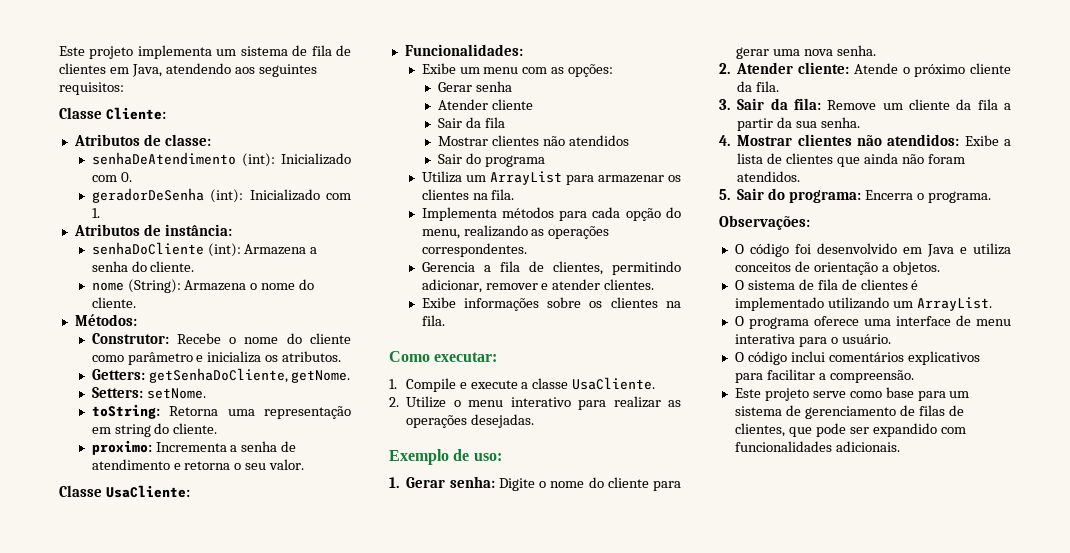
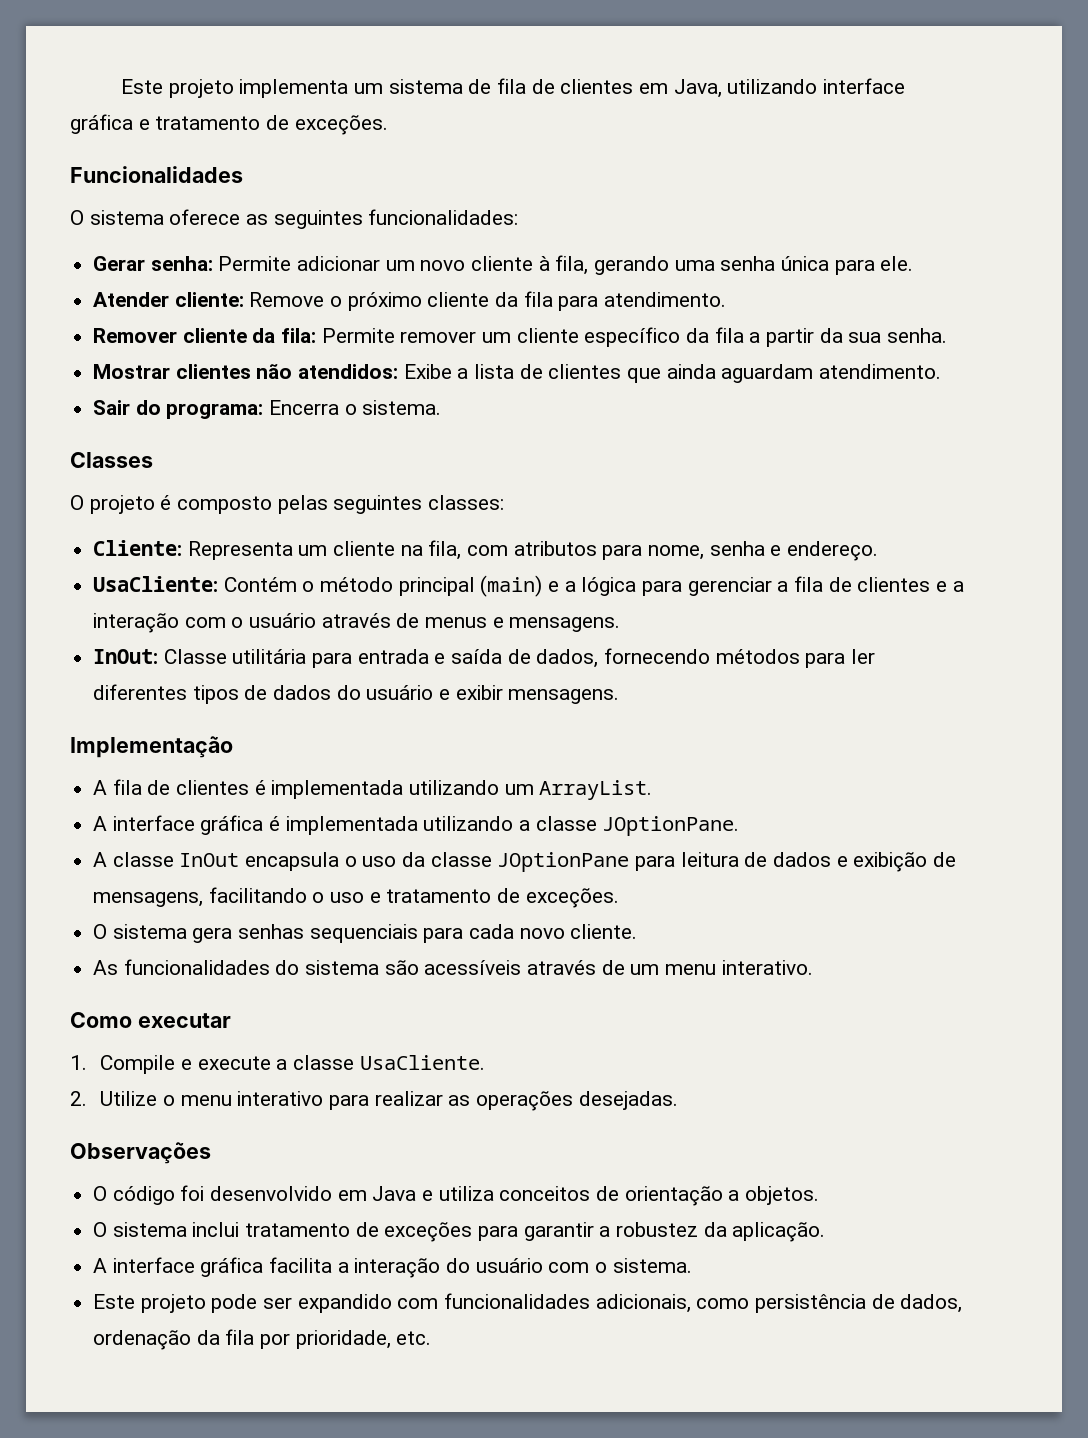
[165,63,317,77] [59,82,124,95] [59,107,166,120] [73,134,211,146] [91,152,351,167] [91,172,132,182] [91,188,351,203] [91,208,100,218] [73,224,232,236] [91,242,318,257] [91,261,195,272] [91,279,315,293] [91,297,136,308] [74,314,137,326] [91,333,351,344] [91,351,342,365] [91,368,351,383] [91,387,206,399] [91,404,351,419] [91,423,218,437] [91,440,297,455] [91,459,305,470] [59,485,190,498] [404,44,523,56] [421,63,614,77] [438,81,513,92] [438,99,534,110] [438,117,506,128] [438,135,630,146] [438,153,546,167] [421,171,681,185] [421,189,515,200] [421,207,681,221] [421,225,610,239] [421,243,527,257] [421,261,681,275] [421,279,655,293] [421,297,681,311] [421,315,445,326] atendendo aos seguintes requisitos: // Classe Cliente: // Atributos de classe: // senhaDeAtendimento (int): Inicializado com 0. // geradorDeSenha (int): Inicializado com 1. // Atributos de instância: // senhaDoCliente (int): Armazena a senha do cliente. // nome (String): Armazena o nome do cliente. // Métodos: // Construtor: Recebe o nome do cliente como parâmetro e inicializa os atributos. // Getters: getSenhaDoCliente, getNome. // Setters: setNome. // toString: Retorna uma representação em string do cliente. // proximo: Incrementa a senha de atendimento e retorna o seu valor. // Classe UsaCliente: // Funcionalidades: // Exibe um menu com as opções: // Gerar senha // Atender cliente // Sair da fila // Mostrar clientes não atendidos // Sair do programa // Utiliza um ArrayList para armazenar os clientes na fila. // Implementa métodos para cada opção do menu, realizando as operações correspondentes. // Gerencia a fila de clientes, permitindo adicionar, remover e atender clientes. // Exibe informações sobre os clientes na fila. -> [727,78,905,94] [70,114,388,135] [70,166,243,183] [70,209,519,229] [93,255,914,275] [93,291,727,311] [93,327,948,347] [93,364,942,383] [93,400,442,419] [70,452,153,468] [70,495,505,514] [93,540,879,561] [93,575,964,597] [93,613,621,633] [93,648,876,668] [93,684,620,704] [70,736,233,758] [93,779,653,800] [93,815,740,836] [93,852,957,872] [93,887,619,908] [93,924,638,943] [93,959,813,975] utilizando interface gráfica e tratamento de exceções. // Funcionalidades // O sistema oferece as seguintes funcionalidades: // Gerar senha: Permite adicionar um novo cliente à fila, gerando uma senha única para ele. // Atender cliente: Remove o próximo cliente da fila para atendimento. // Remover cliente da fila: Permite remover um cliente específico da fila a partir da sua senha. // Mostrar clientes não atendidos: Exibe a lista de clientes que ainda aguardam atendimento. // Sair do programa: Encerra o sistema. // Classes // O projeto é composto pelas seguintes classes: // Cliente: Representa um cliente na fila, com atributos para nome, senha e endereço. // UsaCliente: Contém o método principal (main) e a lógica para gerenciar a fila de clientes e a interação com o usuário através de menus e mensagens. // InOut: Classe utilitária para entrada e saída de dados, fornecendo métodos para ler diferentes tipos de dados do usuário e exibir mensagens. // Implementação // A fila de clientes é implementada utilizando um ArrayList. // A interface gráfica é implementada utilizando a classe JOptionPane. // A classe InOut encapsula o uso da classe JOptionPane para leitura de dados e exibição de mensagens, facilitando o uso e tratamento de exceções. // O sistema gera senhas sequenciais para cada novo cliente. // As funcionalidades do sistema são acessíveis através de um menu interativo.
[434,352,498,362] executar: -> [137,1013,231,1028] executar
[389,449,502,465] [389,476,681,491] [736,45,876,59] [719,62,1011,77] [737,81,780,92] [719,98,1011,110] [737,117,860,131] [719,134,1011,146] [737,153,965,167] [737,171,801,182] [719,188,991,203] [719,215,810,230] Exemplo de uso: // 1. Gerar senha: Digite o nome do cliente para gerar uma nova senha. // 2. Atender cliente: Atende o próximo cliente da fila. // 3. Sair da fila: Remove um cliente da fila a partir da sua senha. // 4. Mostrar clientes não atendidos: Exibe a lista de clientes que ainda não foram atendidos. // 5. Sair do programa: Encerra o programa. // Observações: -> [70,1142,211,1164] Observações
[798,279,919,290] [734,297,992,311] [734,315,1011,329] [734,334,891,347] [734,351,980,365] [734,369,914,383] [734,387,970,401] [734,405,964,419] [734,423,812,437] de fila de clientes é implementado utilizando um ArrayList. // O programa oferece uma interface de menu interativa para o usuário. // O código inclui comentários explicativos para facilitar a compreensão. // Este projeto serve como base para um sistema de gerenciamento de filas de clientes, que -> [192,1222,826,1242] [93,1257,692,1278] [93,1294,206,1313] inclui tratamento de exceções para garantir a robustez da aplicação. // A interface gráfica facilita a interação do usuário com o sistema. // Este projeto
[835,441,900,452] adicionais. -> [595,1294,963,1313] [93,1329,432,1350] adicionais, como persistência de dados, ordenação da fila por prioridade, etc.

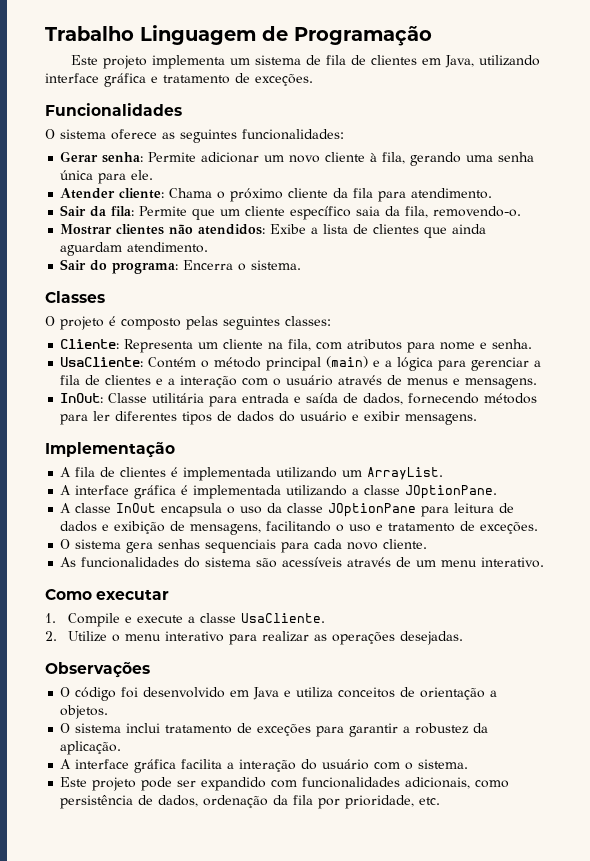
(120, 86) none -> [45,25,432,46] Trabalho Linguagem de Programação //
[249,292,325,307] Remove -> [169,188,213,198] Chama
[93,328,247,343] Remover cliente -> [60,205,87,216] Sair
[400,331,477,343] remover -> [192,209,216,220] que
[686,327,948,347] da fila a partir da sua senha. -> [356,206,522,218] saia da fila, removendo-o.
[648,541,879,561] nome, senha e endereço. -> [440,339,533,350] nome e senha.

